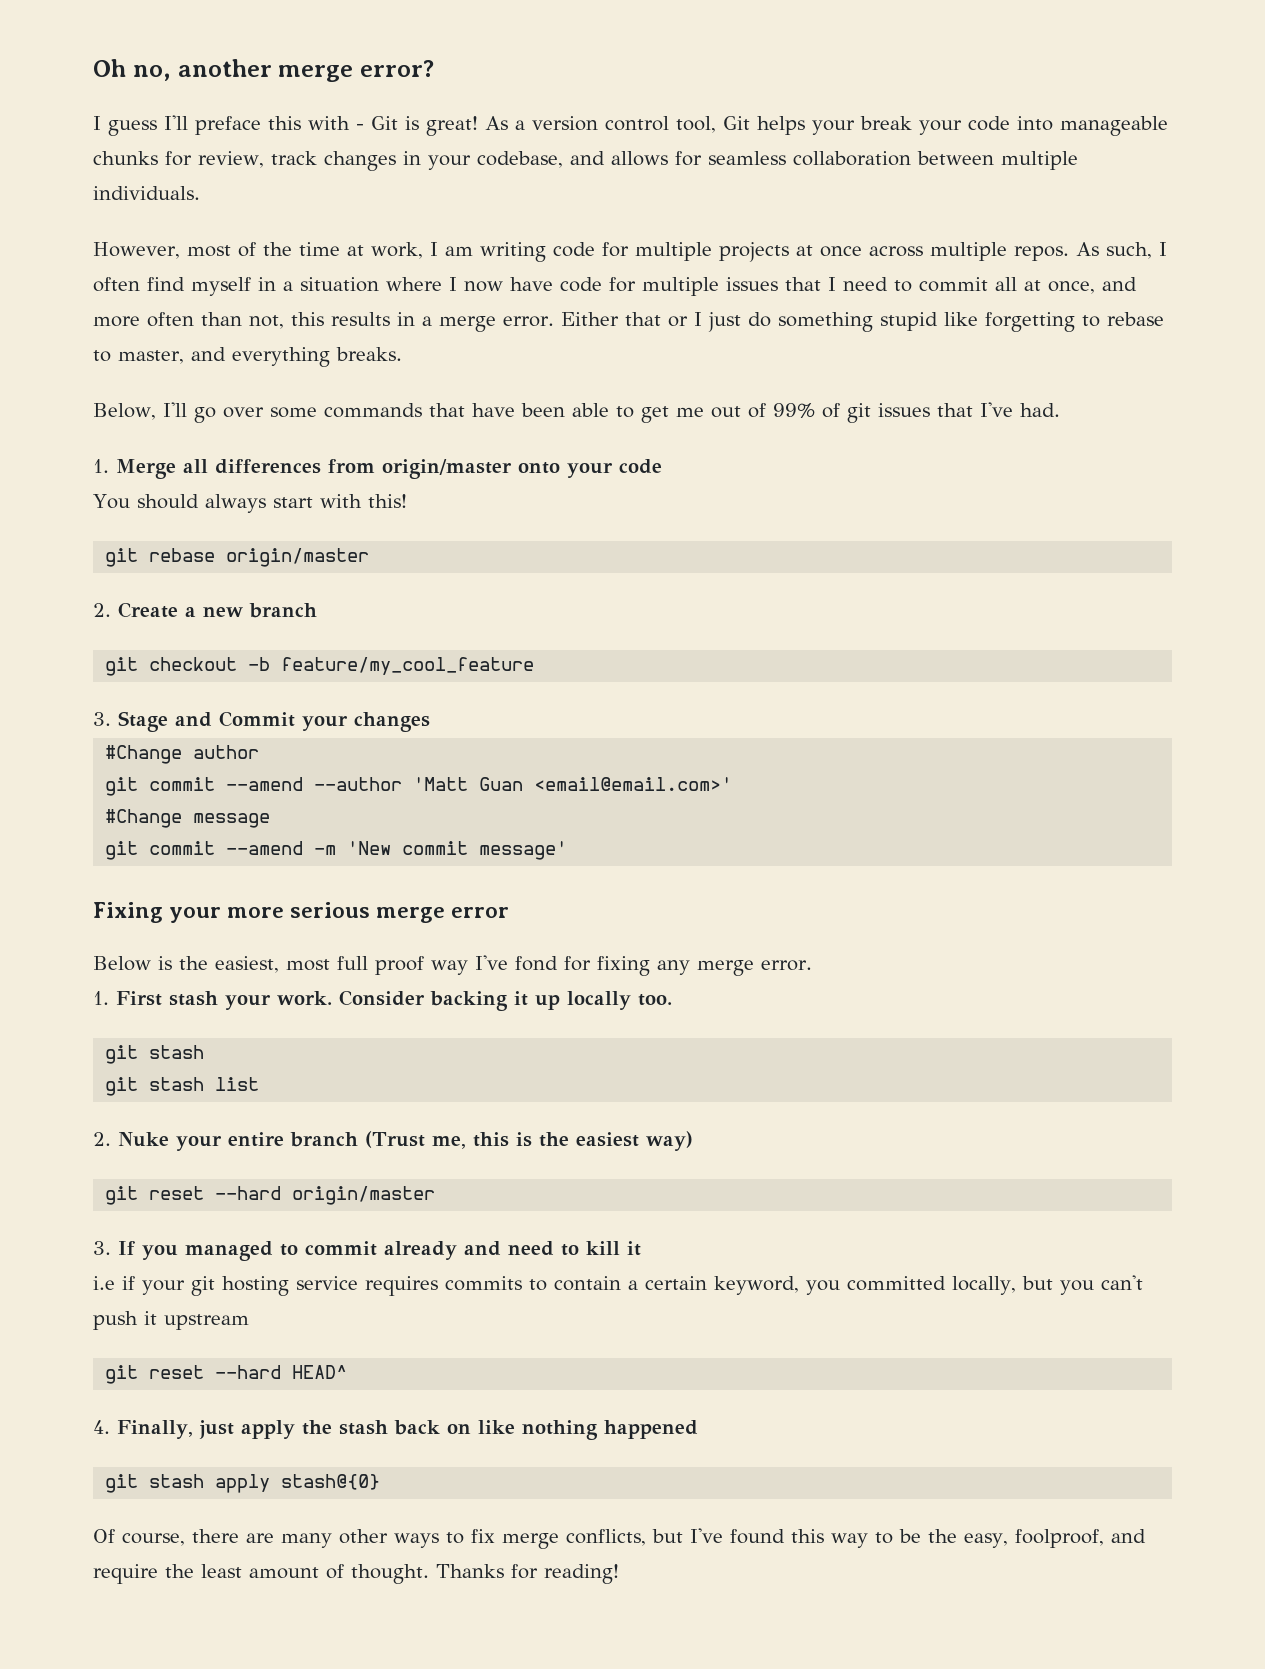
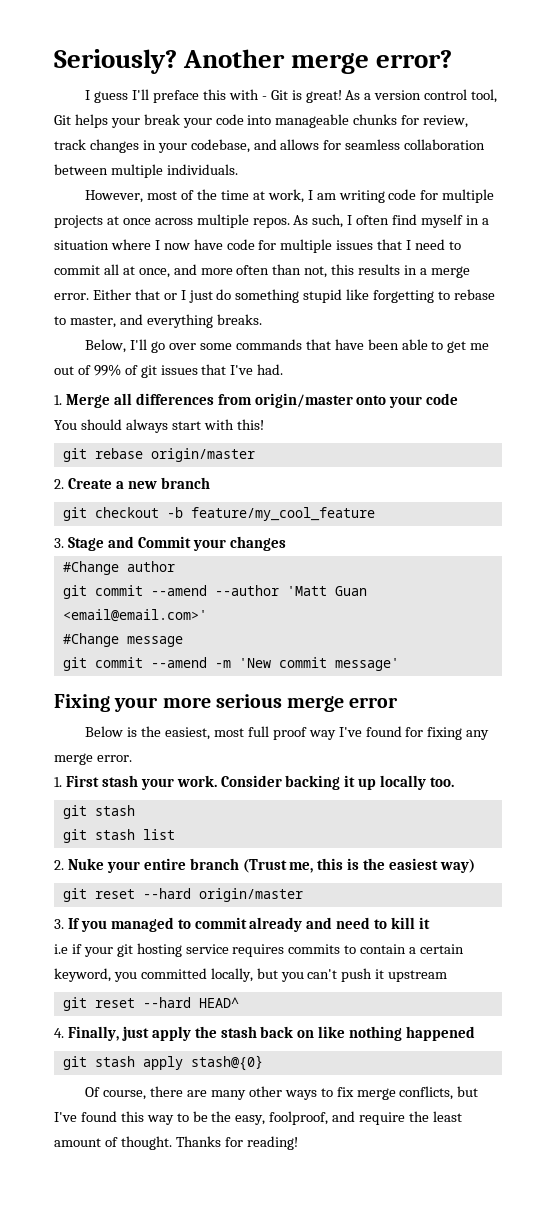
[93,59,272,81] Oh no, another -> [54,49,286,74] Seriously? Another
[515,956,558,971] fond -> [365,726,402,737] found

